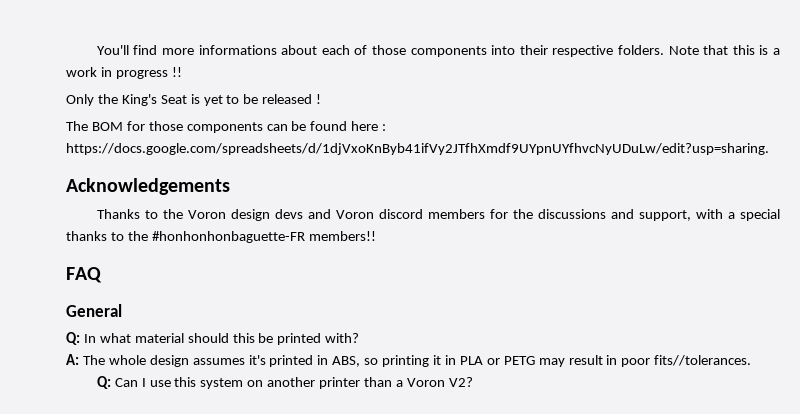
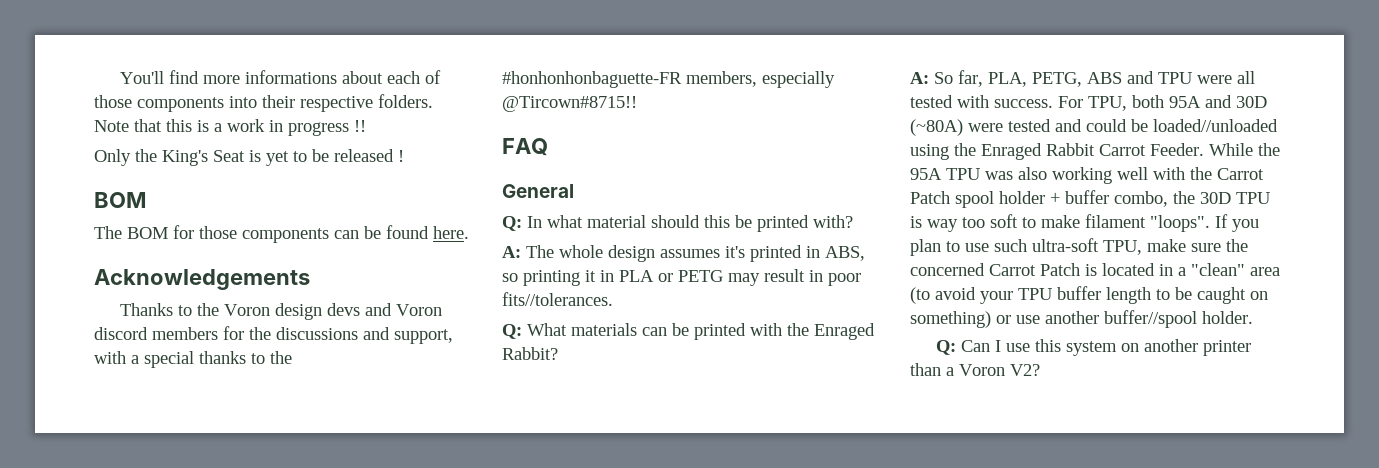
(322, 99) none -> [94,192,147,208] // BOM
[351,121,387,131] [66,143,769,155] here : https://docs.google.com/spreadsheets/d/1djVxoKnByb41ifVy2JTfhXmdf9UYpnUYfhvcNyUDuLw/edit?usp=sharing. -> [433,226,469,239] here.
[308,231,376,241] members!! -> [686,71,835,88] [502,96,637,112] members, especially @Tircown#8715!!
(752, 360) none -> [502,323,875,340] [502,347,558,360] [910,70,1255,87] [910,95,1267,111] [910,119,1278,136] [910,143,1280,160] [910,167,1264,184] [910,190,1270,208] [910,214,1259,232] [910,238,1248,256] [910,263,1280,276] [910,286,1268,304] [910,310,1253,328] // Q: What materials can be printed with the Enraged Rabbit? // A: So far, PLA, PETG, ABS and TPU were all tested with success. For TPU, both 95A and 30D (~80A) were tested and could be loaded//unloaded using the Enraged Rabbit Carrot Feeder. While the 95A TPU was also working well with the Carrot Patch spool holder + buffer combo, the 30D TPU is way too soft to make filament "loops". If you plan to use such ultra-soft TPU, make sure the concerned Carrot Patch is located in a "clean" area (to avoid your TPU buffer length to be caught on something) or use another buffer//spool holder.

